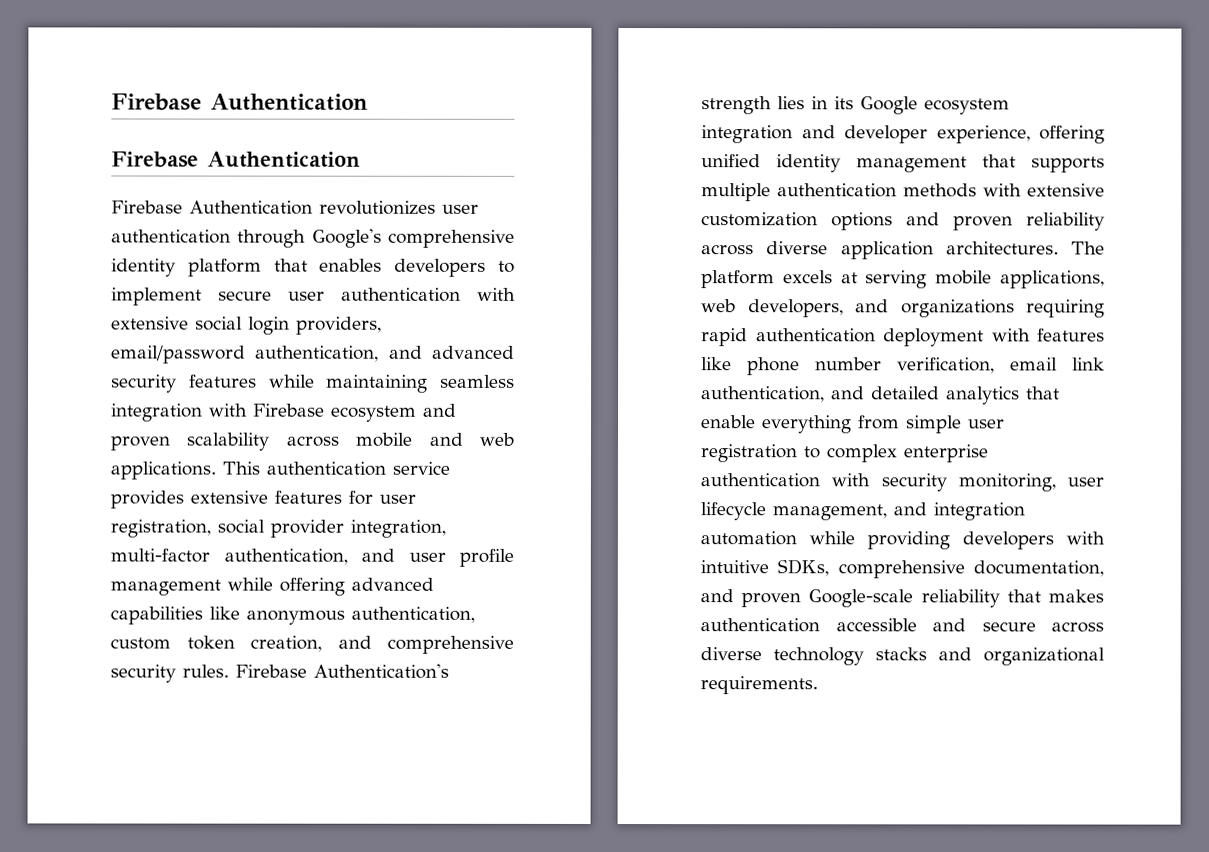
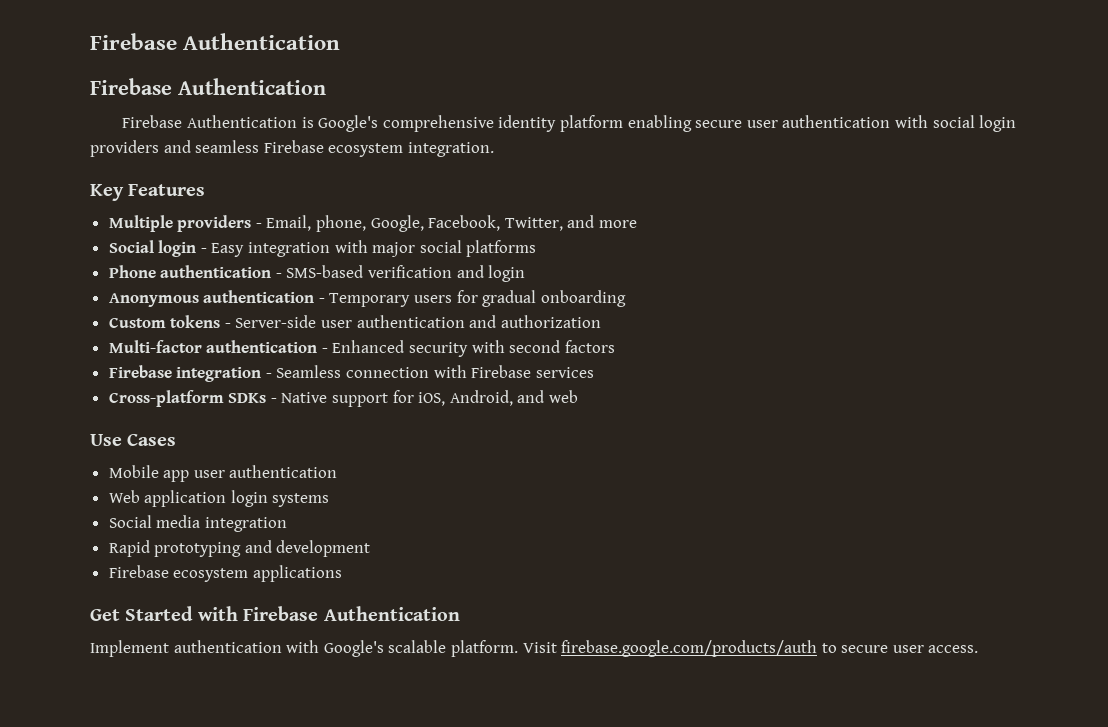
[319,200,479,215] [111,228,515,248] [111,258,515,277] [111,287,202,306] revolutionizes user authentication through Google's comprehensive identity platform that enables developers to implement -> [301,115,692,132] is Google's comprehensive identity platform enabling
[111,316,189,330] extensive -> (928, 121) none
[296,316,382,335] [111,345,515,364] [111,374,515,393] [111,403,457,422] [110,432,514,451] [110,461,450,480] [110,490,416,509] [110,519,446,538] [110,548,514,567] [110,577,434,596] [110,606,475,625] [110,635,514,654] [110,663,449,683] [701,96,1010,115] [701,125,1105,144] [701,154,1105,173] [701,183,1105,202] [701,212,1105,231] [701,241,1105,260] [701,270,1105,289] [701,299,1105,318] [701,328,1105,347] [701,357,1105,376] [701,386,1060,405] [700,415,1005,434] [700,444,988,463] [700,473,1104,492] [700,502,1025,521] [700,531,1105,550] [700,559,1104,579] [700,589,1104,608] [700,618,1104,633] [700,647,1105,666] [700,676,818,695] providers, email/password authentication, and advanced security features while maintaining seamless integration with Firebase ecosystem and proven scalability across mobile and web applications. This authentication service provides extensive features for user registration, social provider integration, multi-factor authentication, and user profile management while offering advanced capabilities like anonymous authentication, custom token creation, and comprehensive security rules. Firebase Authentication's strength lies in its Google ecosystem integration and developer experience, offering unified identity management that supports multiple authentication methods with extensive customization options and proven reliability across diverse application architectures. The platform excels at serving mobile applications, web developers, and organizations requiring rapid authentication deployment with features like phone number verification, email link authentication, and detailed analytics that enable everything from simple user registration to complex enterprise authentication with security monitoring, user lifecycle management, and integration automation while providing developers with intuitive SDKs, comprehensive documentation, and proven Google-scale reliability that makes authentication accessible and secure across diverse technology stacks and organizational requirements. -> [90,140,494,157] [90,184,206,201] [108,215,638,232] [108,240,537,257] [108,265,526,282] [108,290,626,307] [108,315,601,328] [108,340,615,357] [108,365,594,382] [108,390,579,407] [90,433,177,446] [108,465,338,482] [108,490,330,507] [108,515,287,532] [108,540,371,557] [108,565,342,582] [90,606,460,621] [90,640,979,657] providers and seamless Firebase ecosystem integration. // Key Features // Multiple providers - Email, phone, Google, Facebook, Twitter, and more // Social login - Easy integration with major social platforms // Phone authentication - SMS-based verification and login // Anonymous authentication - Temporary users for gradual onboarding // Custom tokens - Server-side user authentication and authorization // Multi-factor authentication - Enhanced security with second factors // Firebase integration - Seamless connection with Firebase services // Cross-platform SDKs - Native support for iOS, Android, and web // Use Cases // Mobile app user authentication // Web application login systems // Social media integration // Rapid prototyping and development // Firebase ecosystem applications // Get Started with Firebase Authentication // Implement authentication with Google's scalable platform. Visit firebase.google.com/products/auth to secure user access.

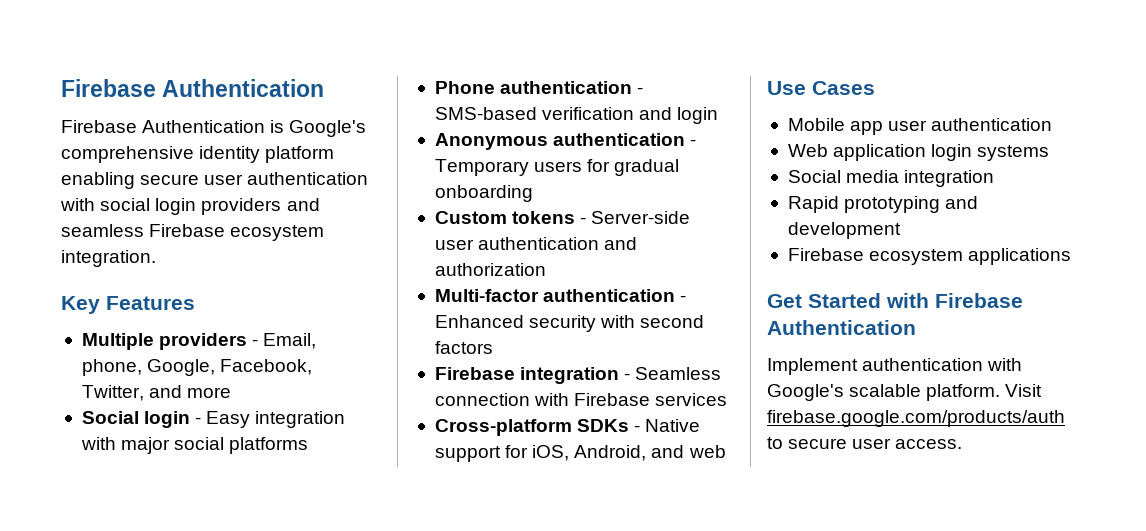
[90,33,341,50] [90,78,326,95] [122,115,298,128] Firebase Authentication // Firebase Authentication // Firebase Authentication -> [61,79,325,97] [61,120,266,133] Firebase Authentication // Firebase Authentication

